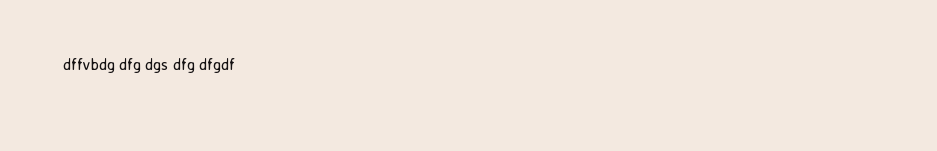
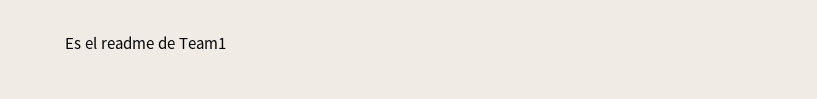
[63,58,235,73] dffvbdg dfg dgs dfg dfgdf -> [65,36,227,49] Es el readme de Team1

